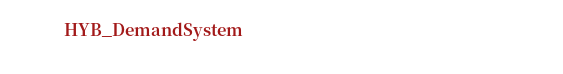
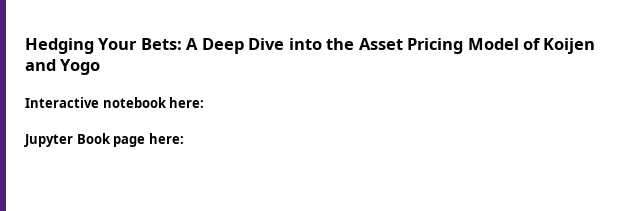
[64,22,243,41] HYB_DemandSystem -> [25,38,596,54] [25,59,101,75] [25,97,205,108] [24,133,184,147] Hedging Your Bets: A Deep Dive into the Asset Pricing Model of Koijen and Yogo // Interactive notebook here: // Jupyter Book page here:

